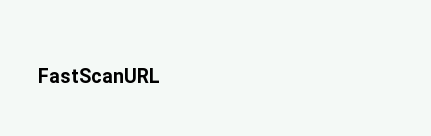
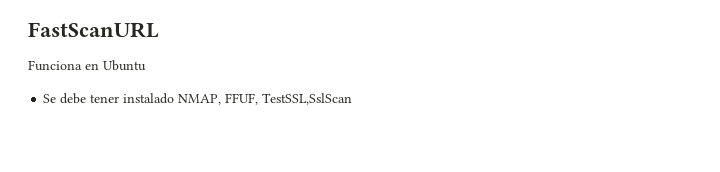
(160, 75) none -> [28,60,146,71] [43,93,353,105] // Funciona en Ubuntu // Se debe tener instalado NMAP, FFUF, TestSSL,SslScan

